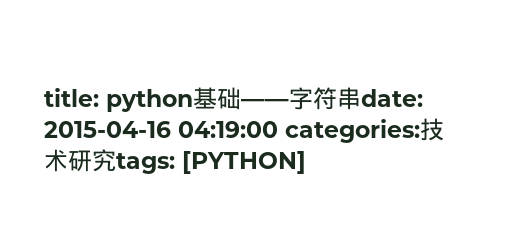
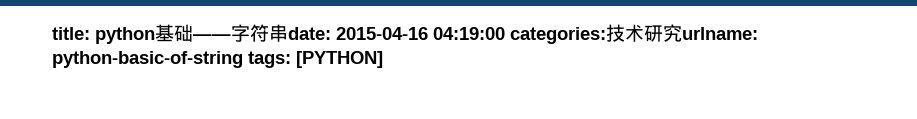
(116, 160) none -> [682,27,758,40] [52,51,243,68] urlname: python-basic-of-string

